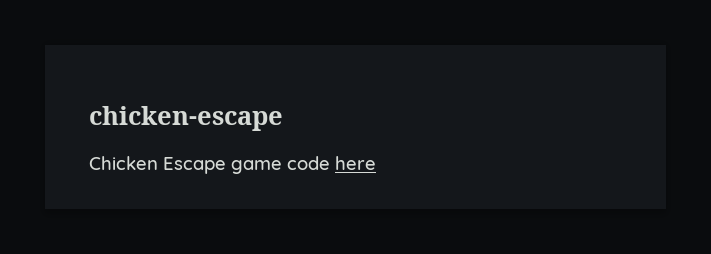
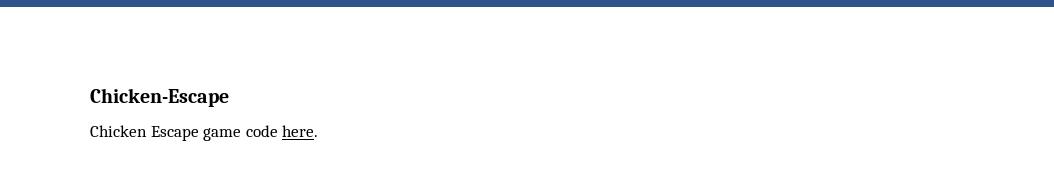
[89,106,283,131] chicken-escape -> [90,88,229,107] Chicken-Escape
[335,156,376,170] here -> [282,125,319,137] here.

